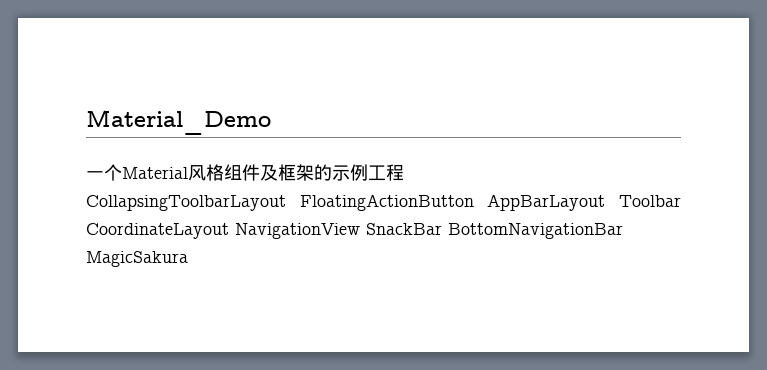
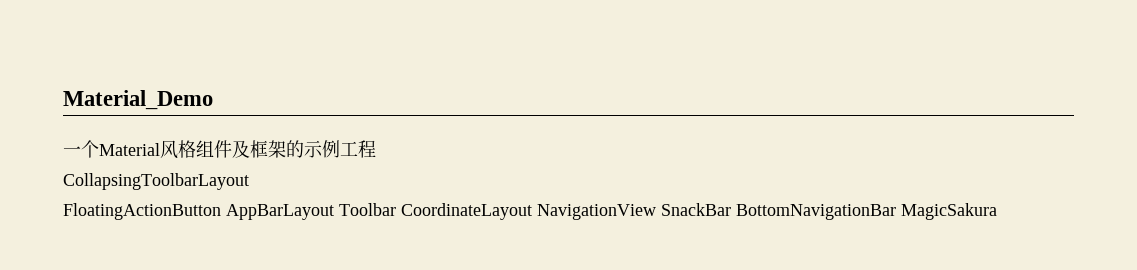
(286, 203) none -> (249, 181) //

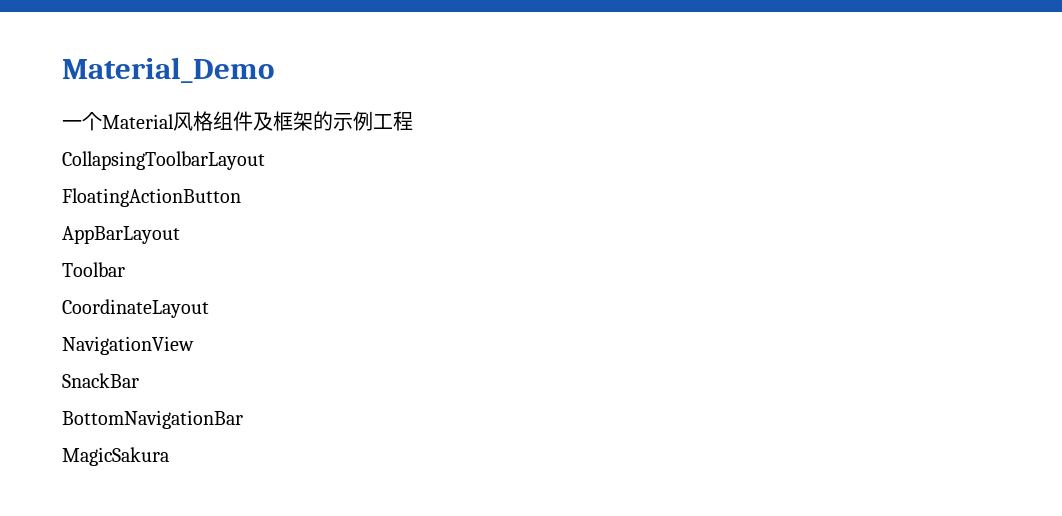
(221, 211) none -> (241, 197) //
(334, 212) none -> (180, 235) //
(396, 209) none -> (125, 269) //
(532, 211) none -> (209, 308) //
(656, 212) none -> (194, 345) //
(731, 209) none -> (139, 380) //
(896, 212) none -> (243, 419) //

